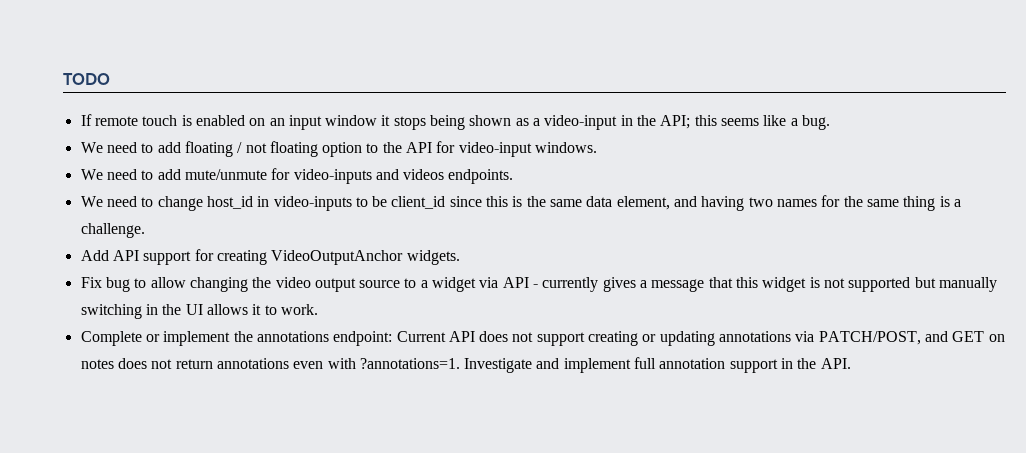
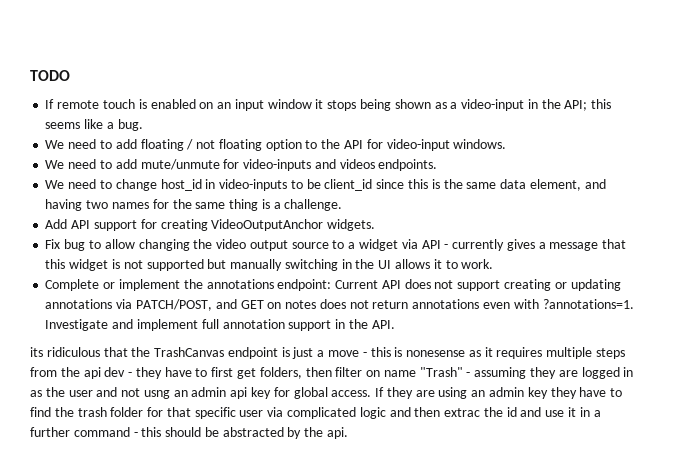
(851, 363) none -> [30,347,626,359] [30,367,634,379] [30,387,623,399] [30,407,601,419] [30,427,349,439] // its ridiculous that the TrashCanvas endpoint is just a move - this is nonesense as it requires multiple steps from the api dev - they have to first get folders, then filter on name "Trash" - assuming they are logged in as the user and not usng an admin api key for global access. If they are using an admin key they have to find the trash folder for that specific user via complicated logic and then extrac the id and use it in a further command - this should be abstracted by the api.

